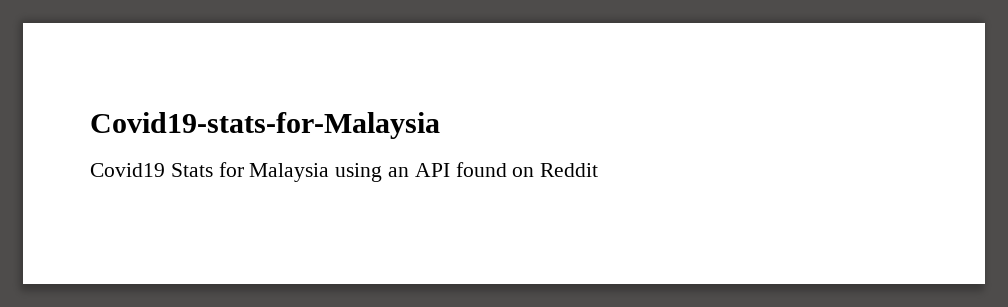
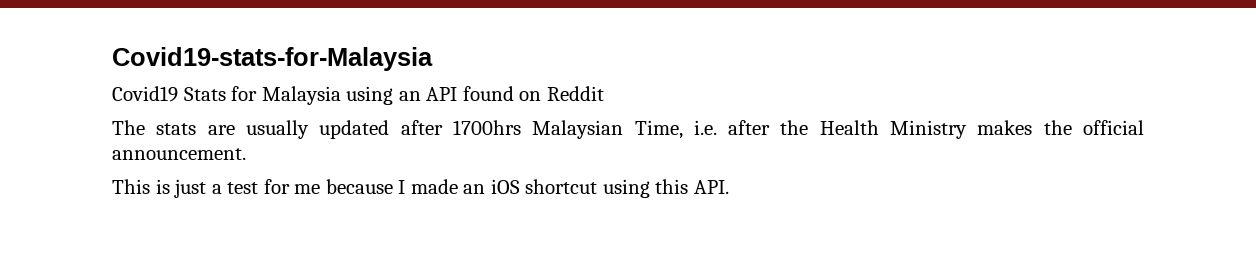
(599, 170) none -> [112,120,1144,139] [112,148,246,160] [112,179,730,198] // The stats are usually updated after 1700hrs Malaysian Time, i.e. after the Health Ministry makes the official announcement. // This is just a test for me because I made an iOS shortcut using this API.

